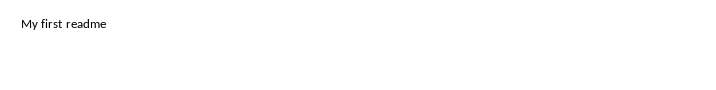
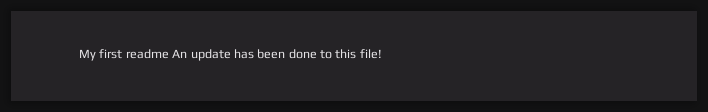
(106, 23) none -> [172,49,382,61] An update has been done to this file!

